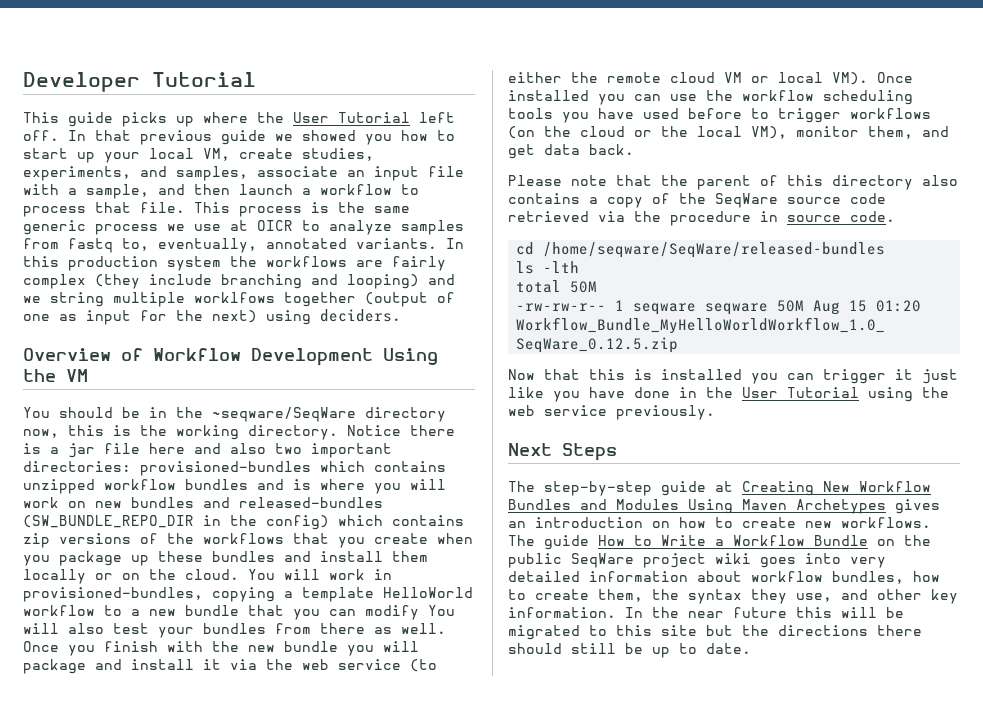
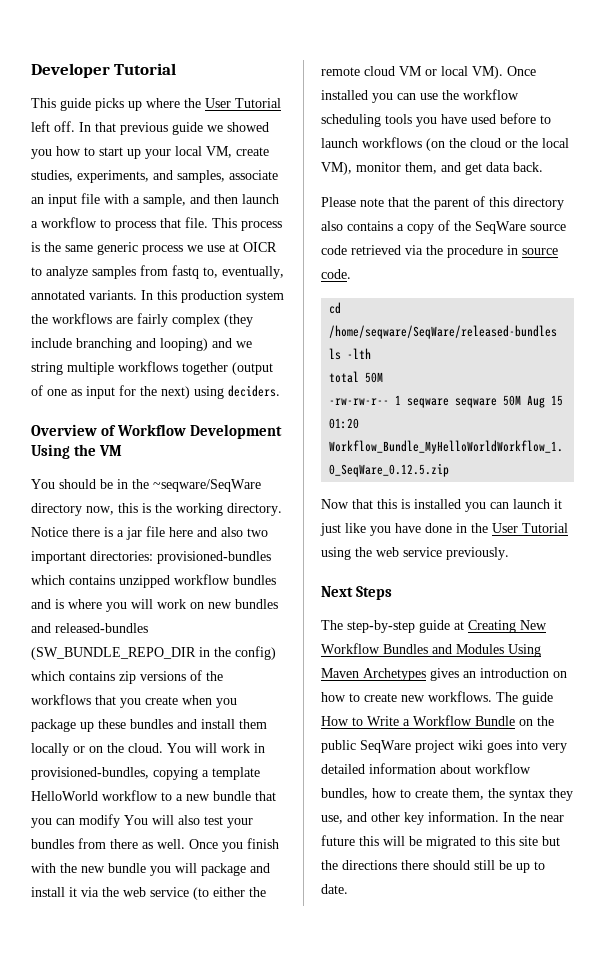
[194,292,275,303] worklfows -> [118,361,178,372] workflows
[778,108,841,123] trigger -> [321,138,358,148] launch
[823,369,886,384] trigger -> [513,499,550,509] launch

